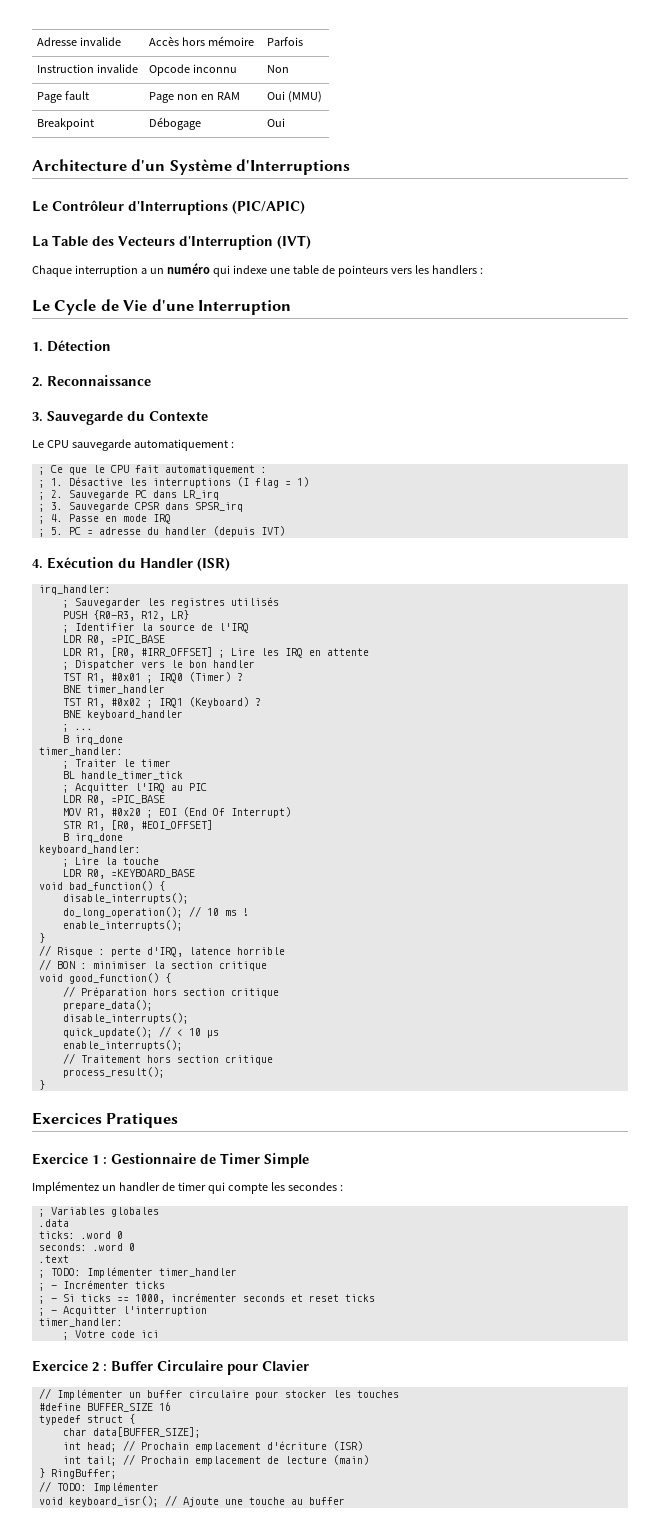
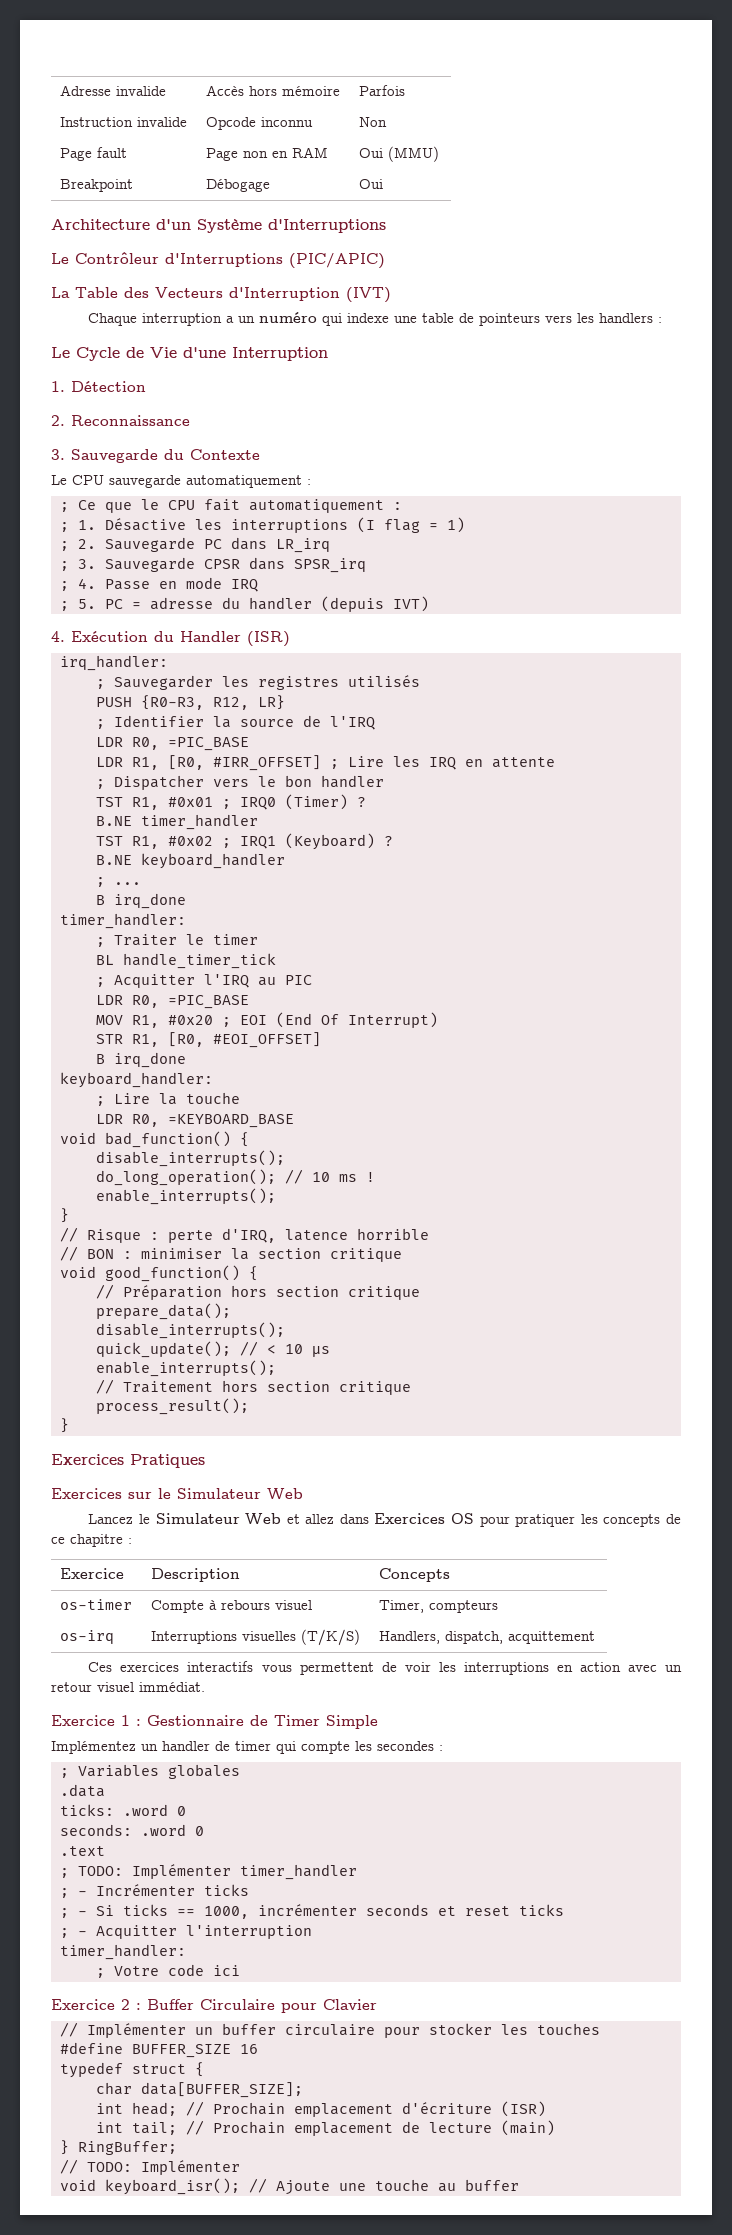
[62,685,81,693] BNE -> [95,816,132,826] B.NE
[62,710,81,718] BNE -> [95,855,132,865] B.NE
(179, 1120) none -> [51,1488,303,1500] [88,1513,681,1527] [51,1534,132,1547] [60,1568,125,1579] [151,1568,241,1582] [379,1568,451,1582] [60,1599,133,1610] [151,1600,313,1613] [379,1600,499,1613] [60,1630,115,1644] [151,1629,361,1646] [379,1631,596,1644] [88,1661,682,1675] [51,1682,205,1692] // Exercices sur le Simulateur Web // Lancez le Simulateur Web et allez dans Exercices OS pour pratiquer les concepts de ce chapitre : // Exercice | Description | Concepts // os-timer | Compte à rebours visuel | Timer, compteurs // os-irq | Interruptions visuelles (T/K/S) | Handlers, dispatch, acquittement // Ces exercices interactifs vous permettent de voir les interruptions en action avec un retour visuel immédiat.

